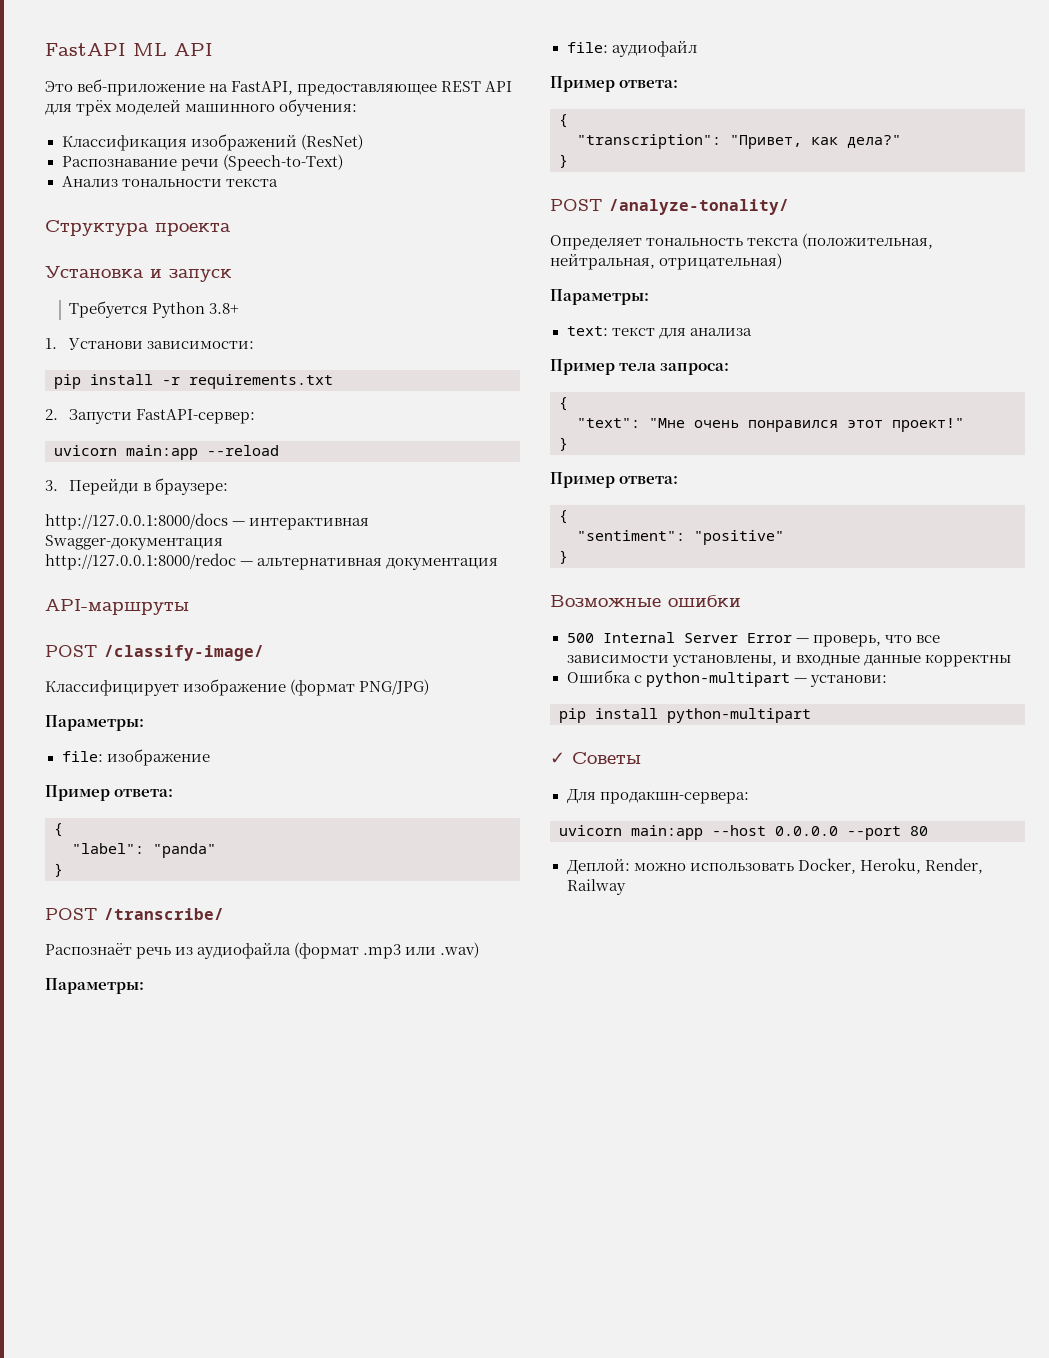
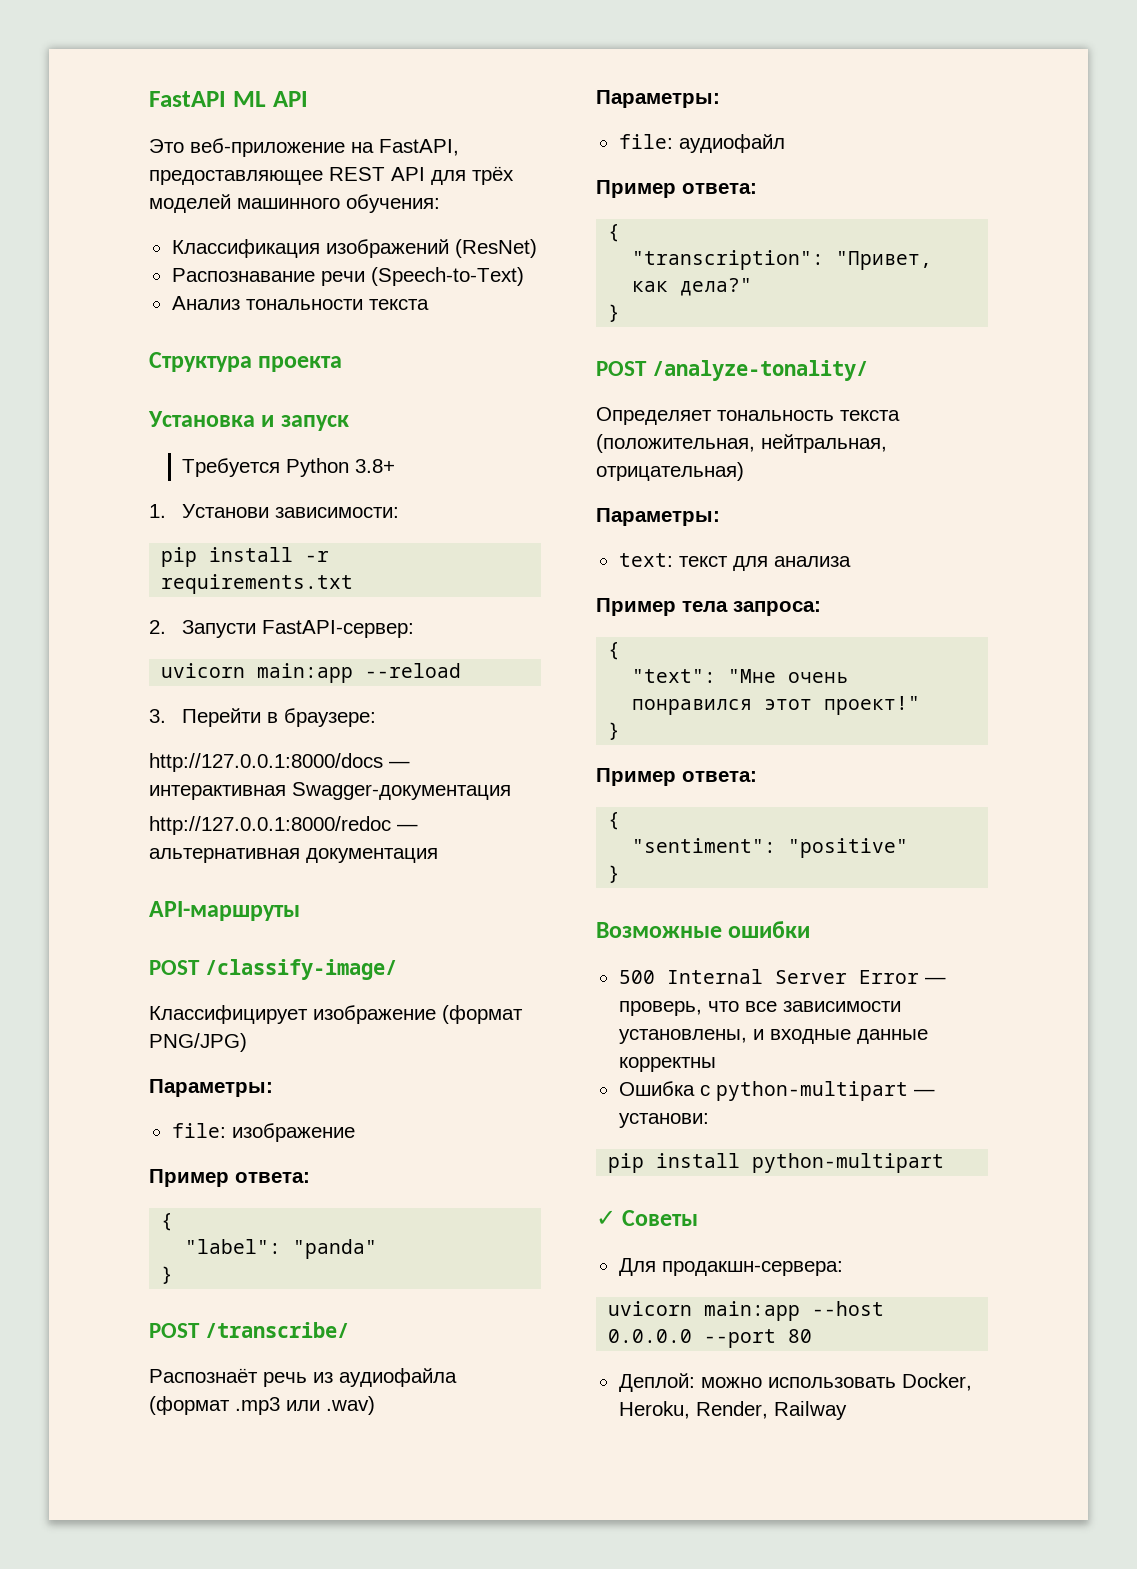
[69,478,140,495] Перейди -> [182,708,262,727] Перейти

